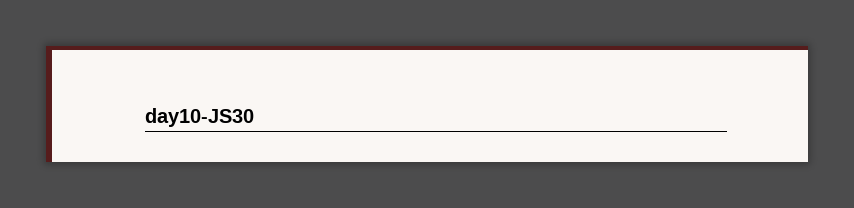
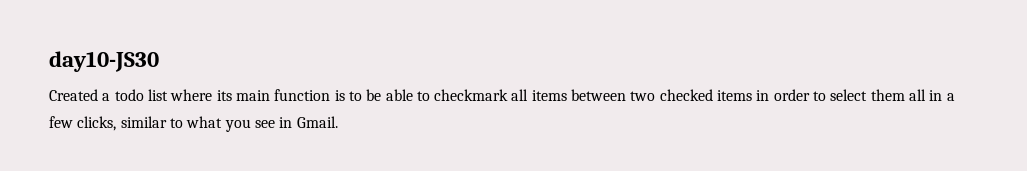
(254, 117) none -> [49,89,955,101] [49,116,338,132] // Created a todo list where its main function is to be able to checkmark all items between two checked items in order to select them all in a few clicks, similar to what you see in Gmail.

